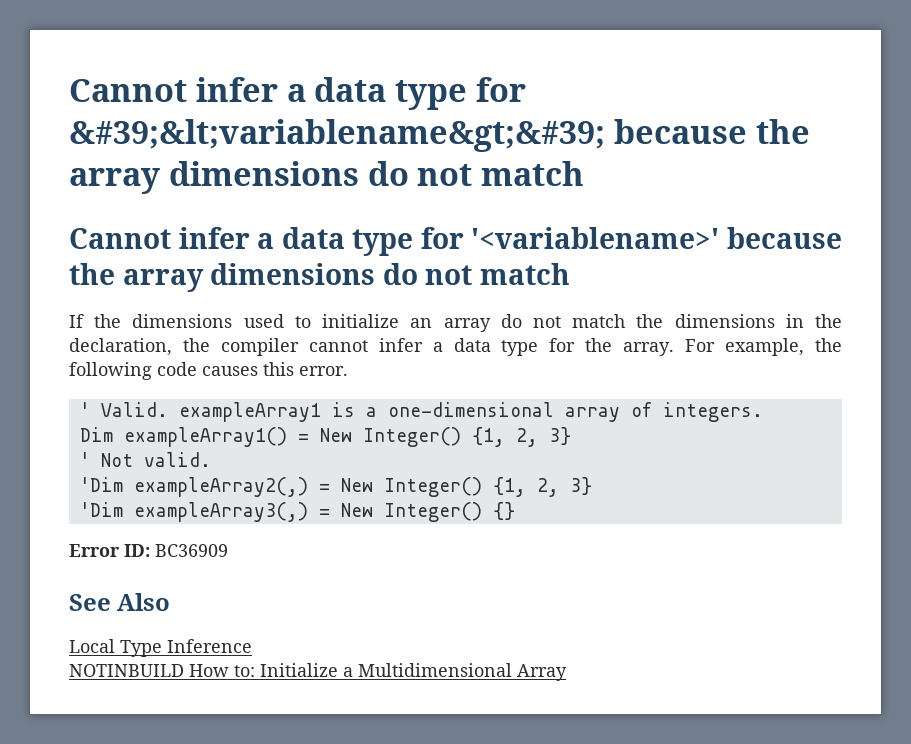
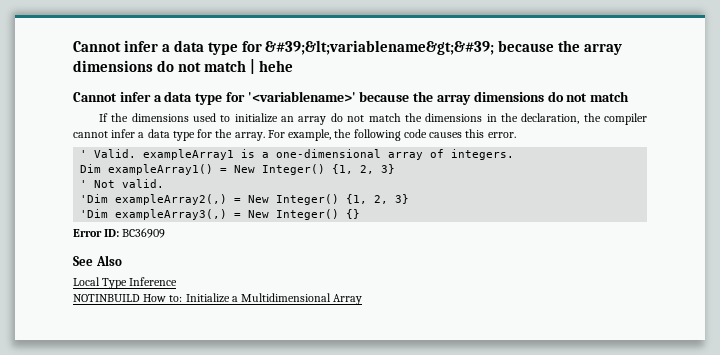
(585, 173) none -> [249,59,293,74] | hehe

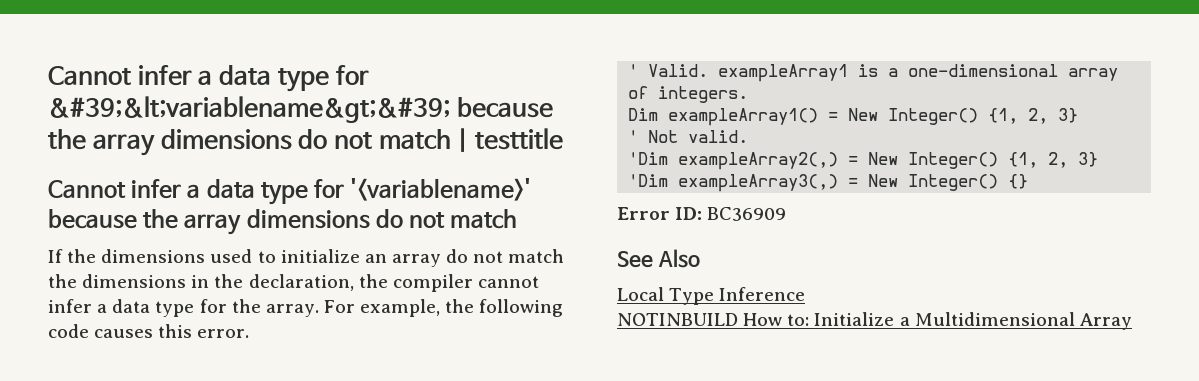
[258,60,293,72] hehe -> [475,128,564,150] testtitle

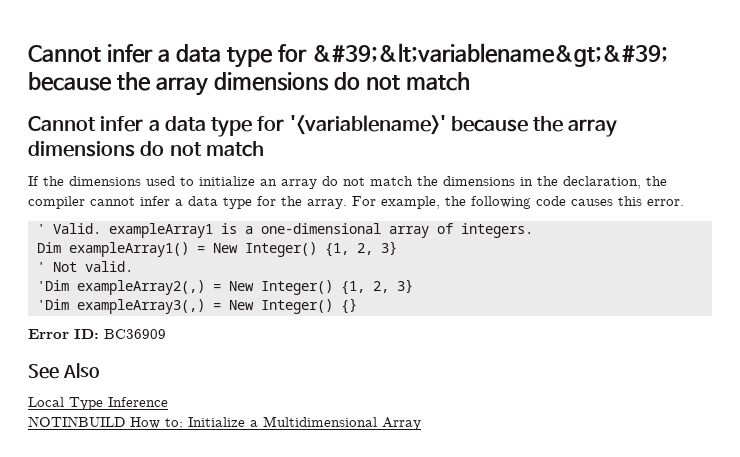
[457,128,564,152] | testtitle -> (470, 81) none

